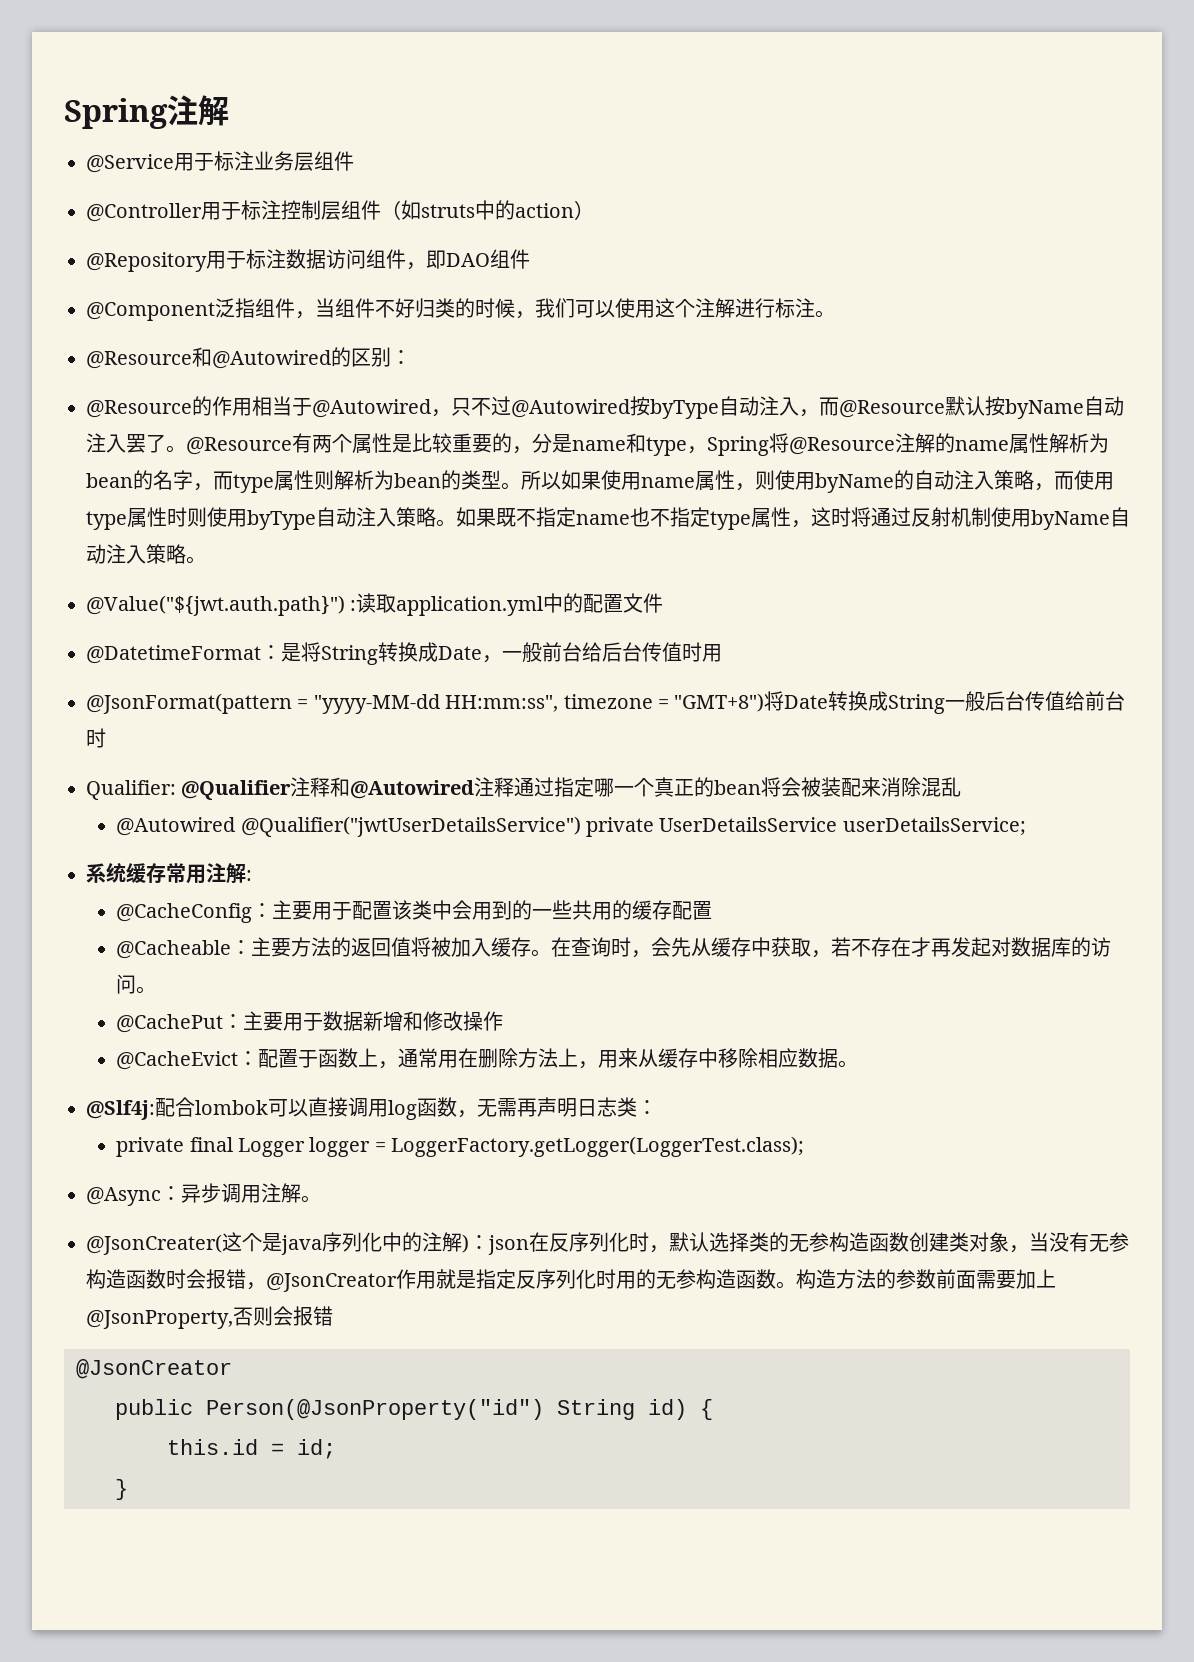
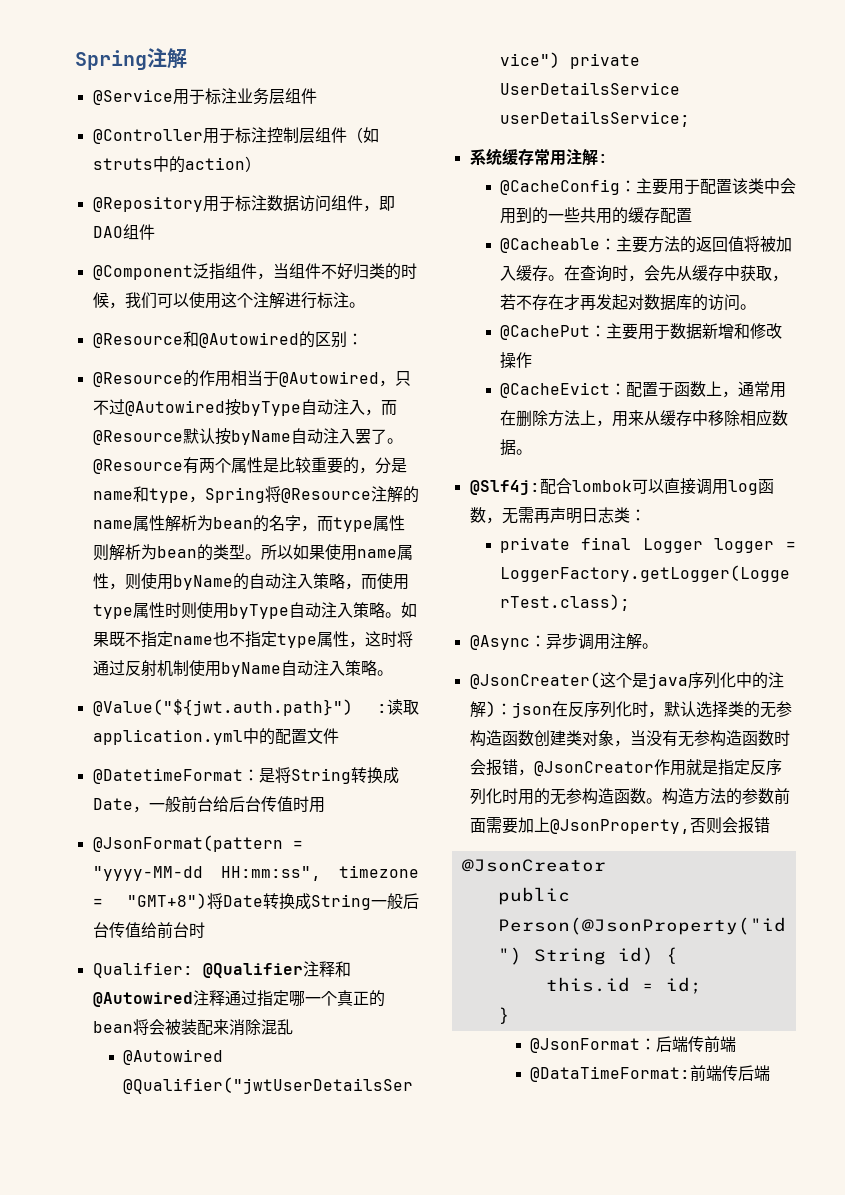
(128, 1489) none -> [530,1036,737,1053] [530,1065,771,1082] // @JsonFormat：后端传前端 // @DataTimeFormat:前端传后端

